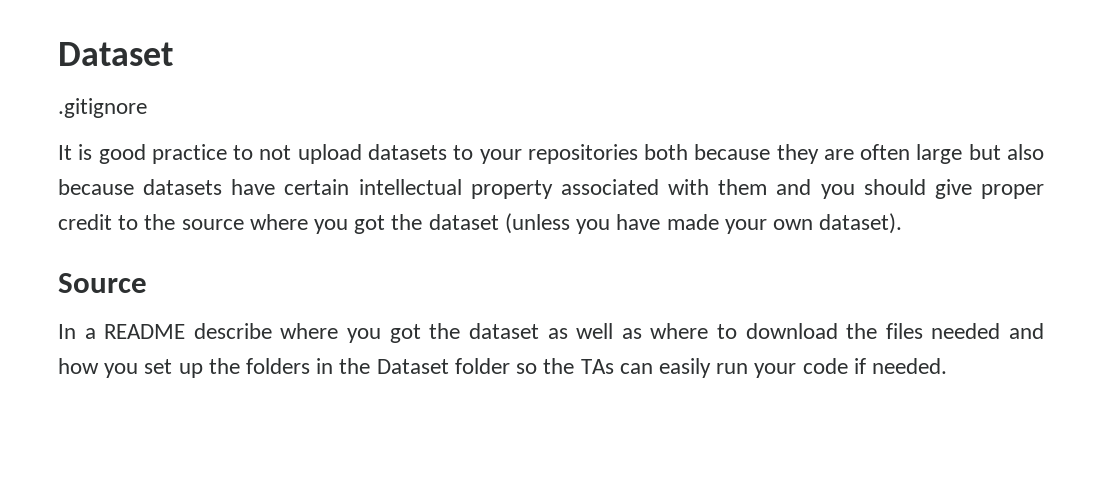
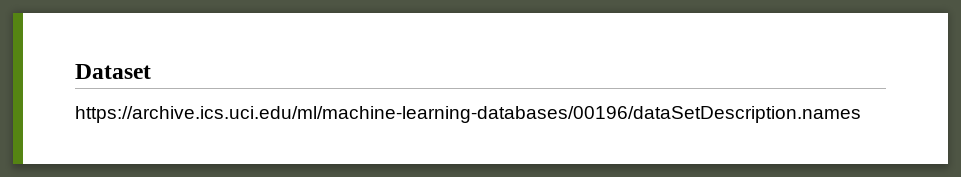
[58,98,147,118] [58,144,1045,164] [58,179,1045,199] [58,213,903,234] [58,273,147,293] [58,323,1044,343] [58,358,947,378] .gitignore // It is good practice to not upload datasets to your repositories both because they are often large but also because datasets have certain intellectual property associated with them and you should give proper credit to the source where you got the dataset (unless you have made your own dataset). // Source // In a README describe where you got the dataset as well as where to download the files needed and how you set up the folders in the Dataset folder so the TAs can easily run your code if needed. -> [75,106,861,123] https://archive.ics.uci.edu/ml/machine-learning-databases/00196/dataSetDescription.names

